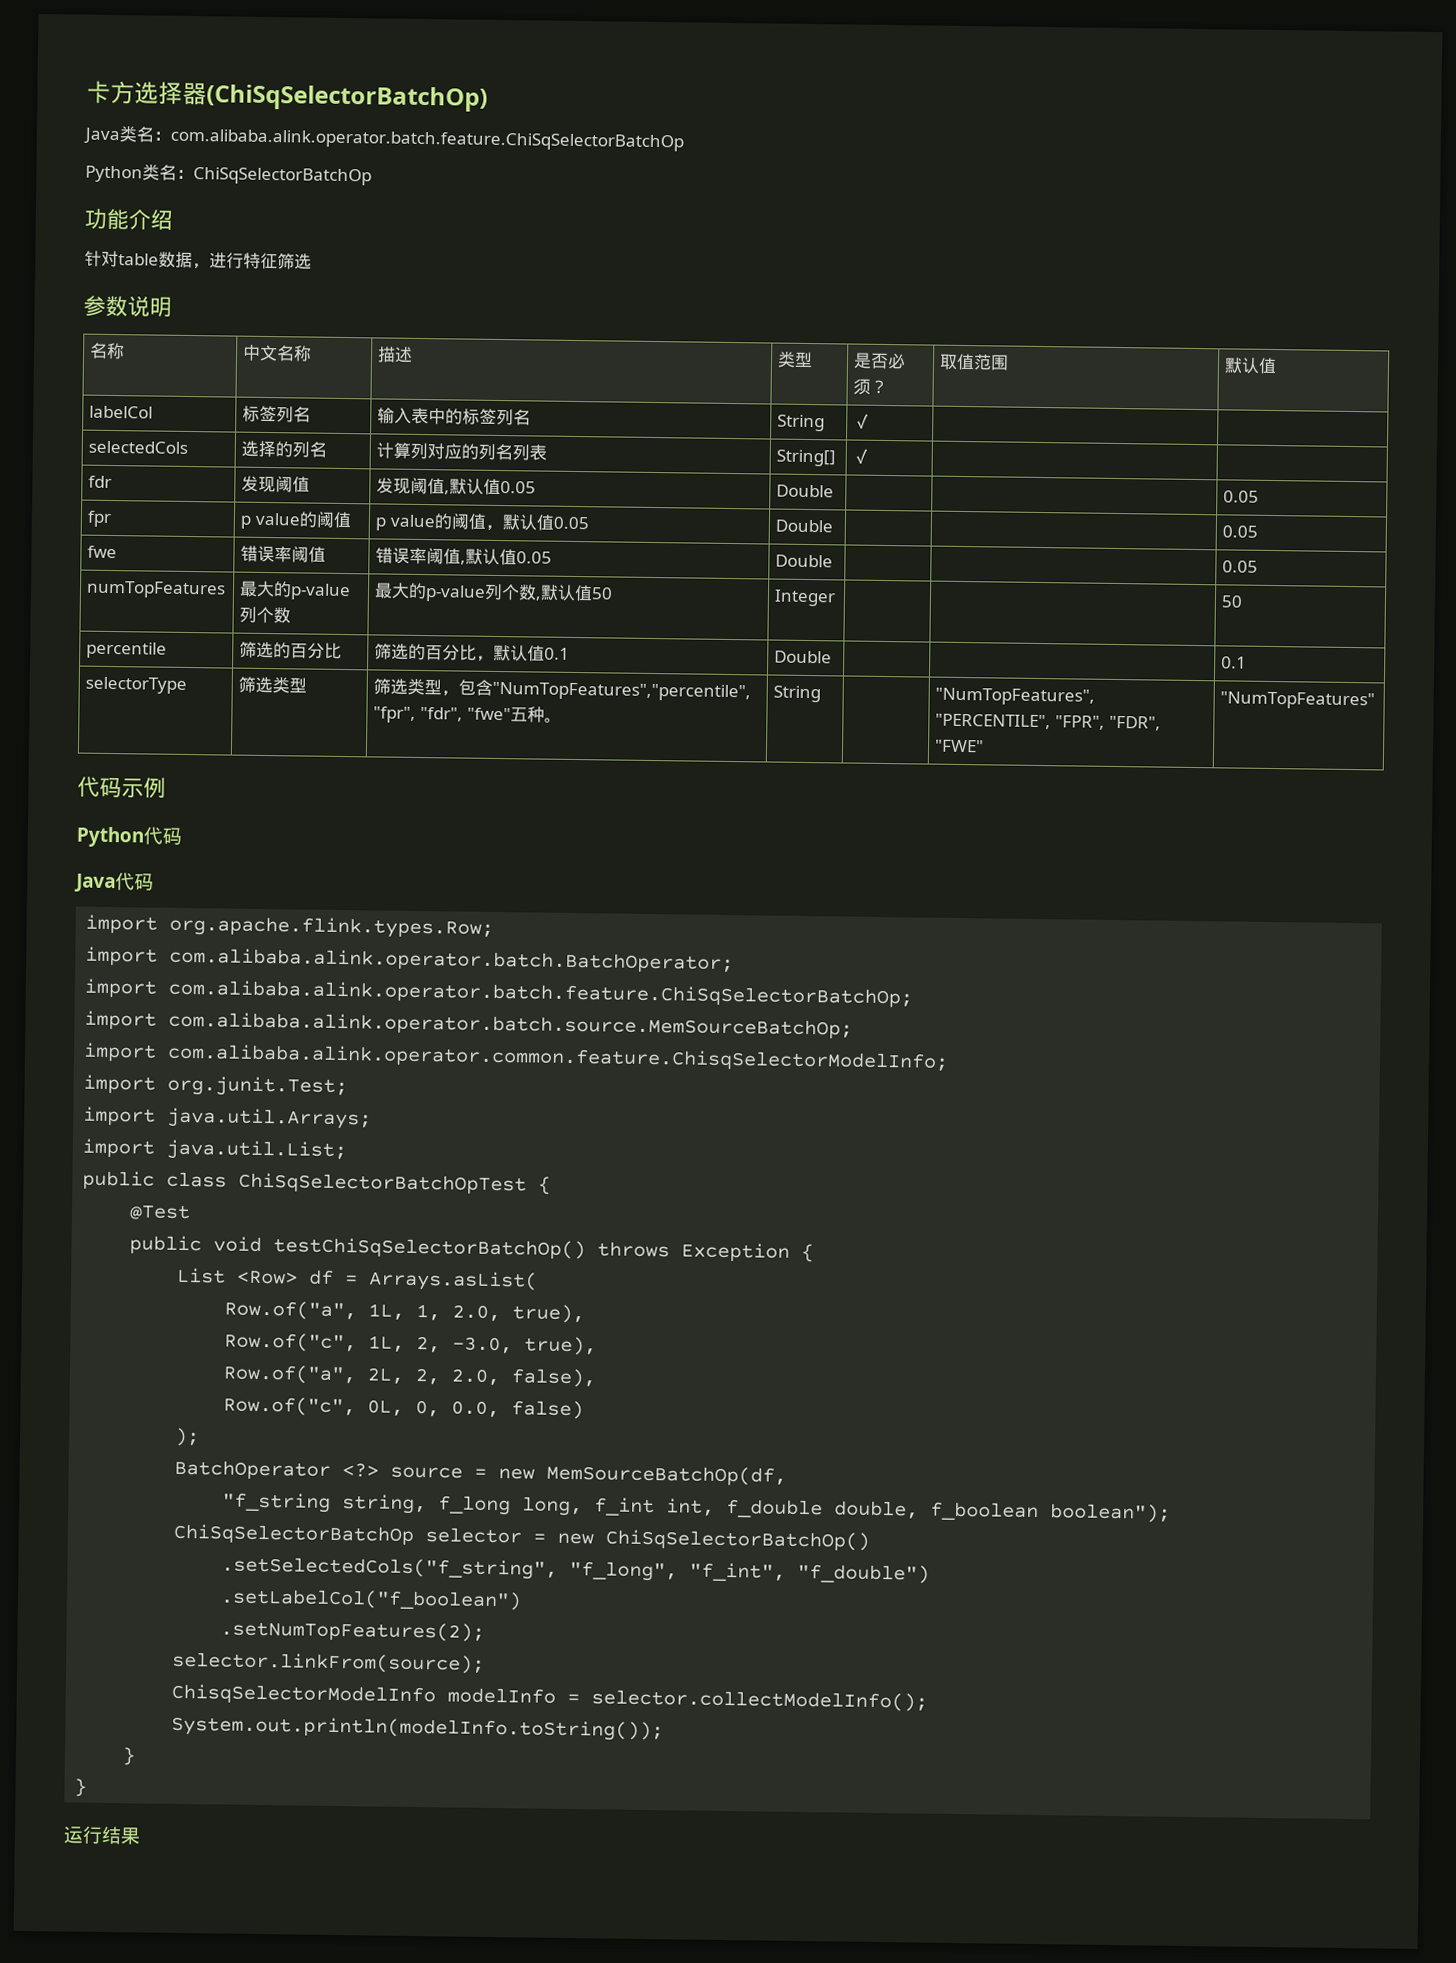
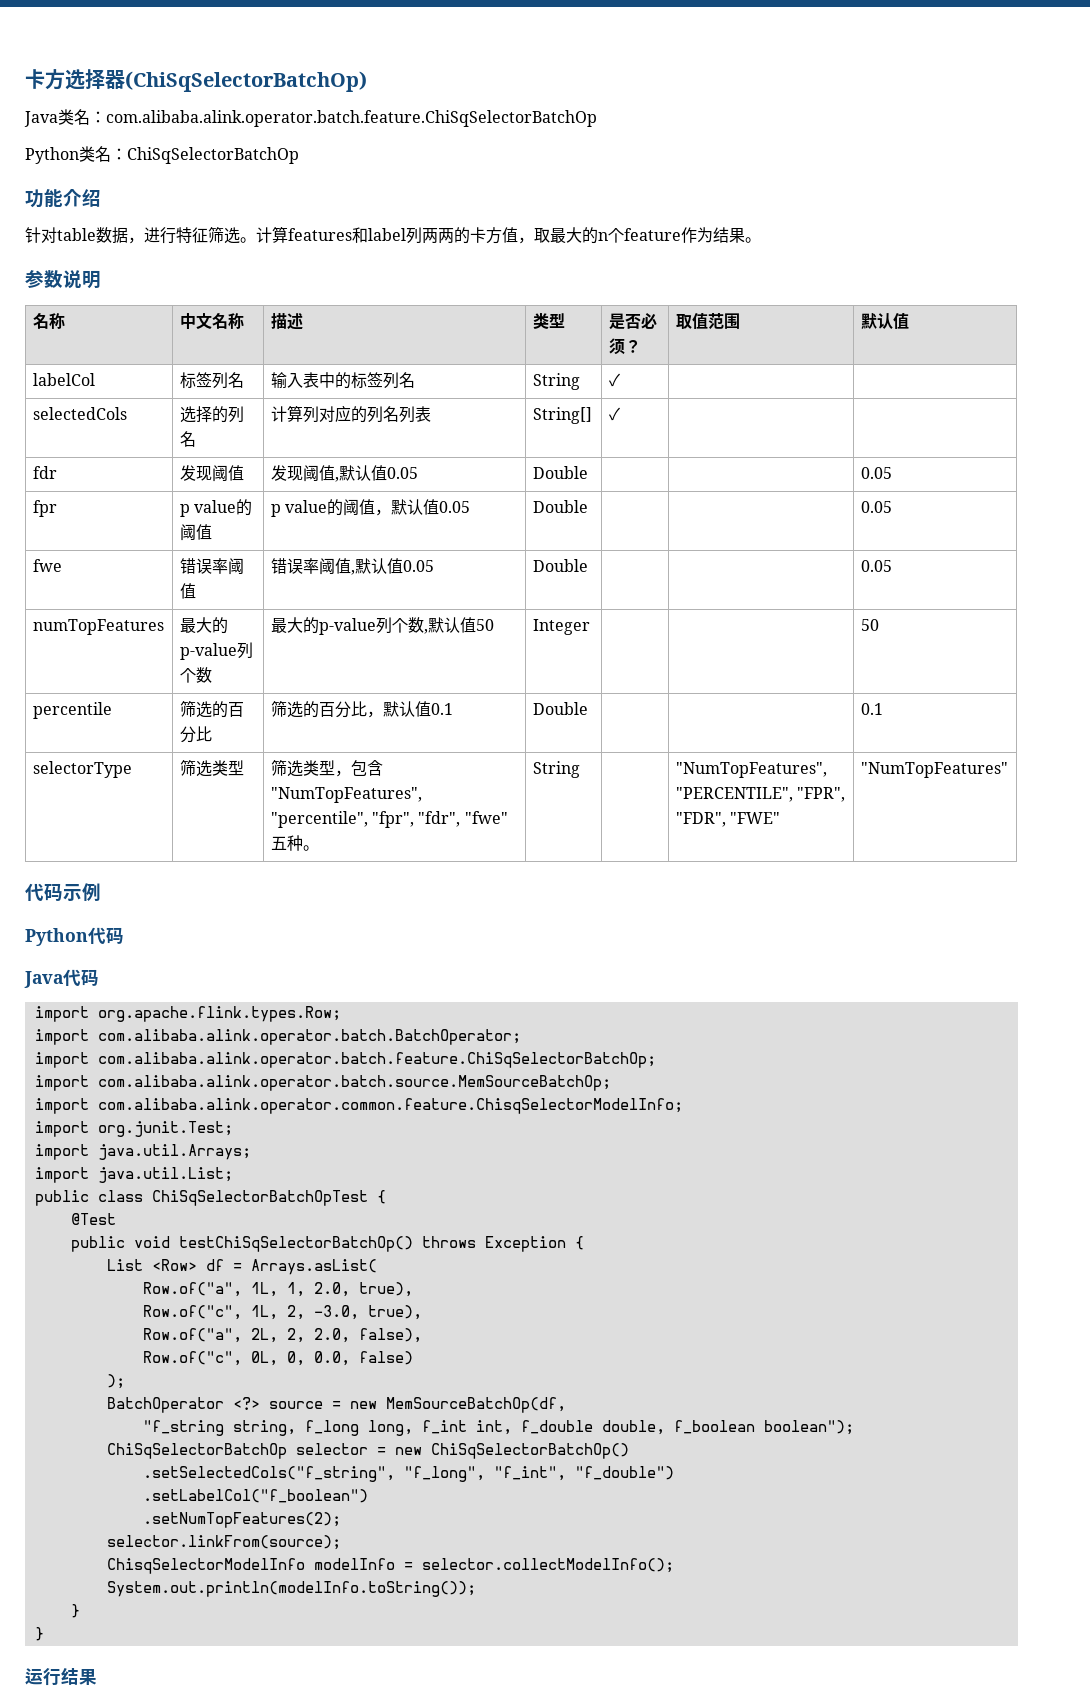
(312, 261) none -> [240,226,761,244] 。计算features和label列两两的卡方值，取最大的n个feature作为结果。

